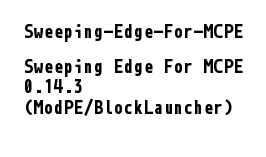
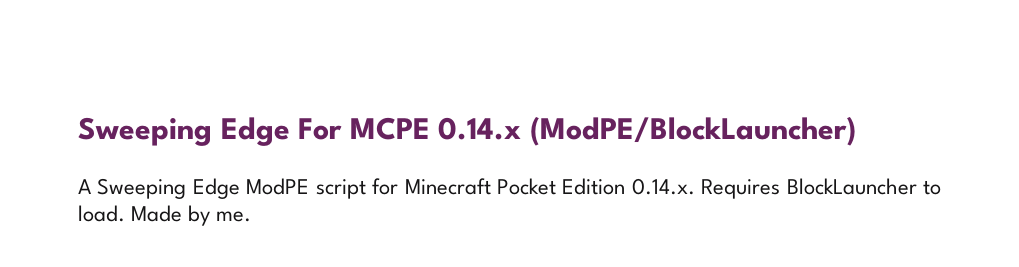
[23,24,243,42] Sweeping-Edge-For-MCPE // -> (78, 131) none
[23,79,83,93] 0.14.3 -> [438,117,522,140] 0.14.x
(233, 107) none -> [78,178,941,199] [78,205,252,226] // A Sweeping Edge ModPE script for Minecraft Pocket Edition 0.14.x. Requires BlockLauncher to load. Made by me.

